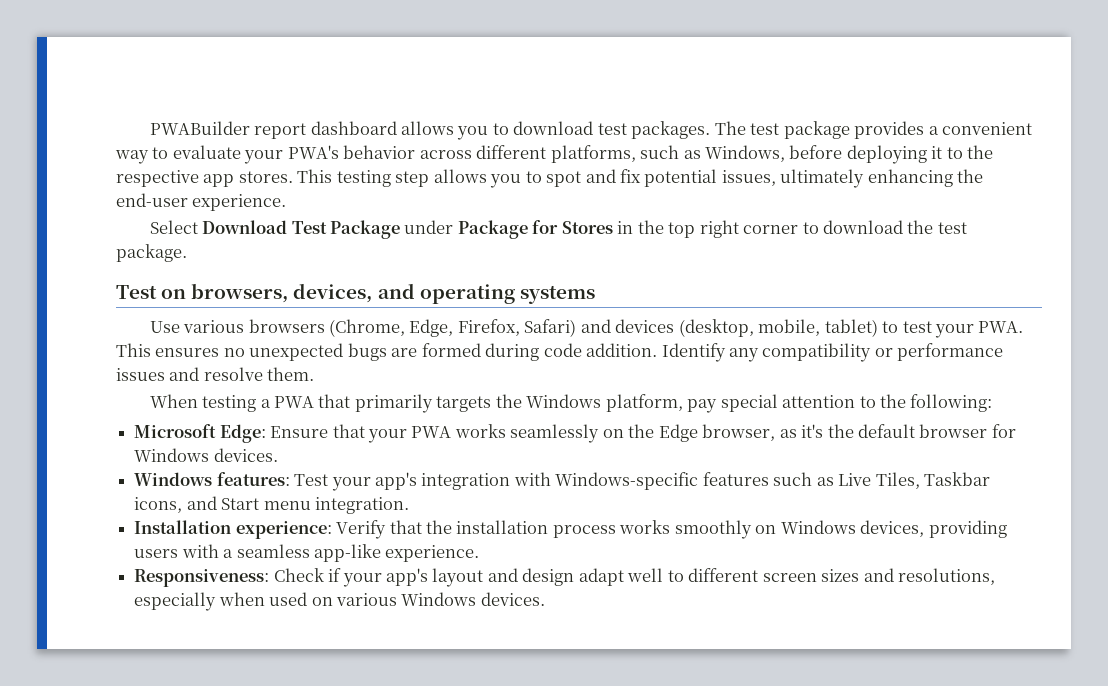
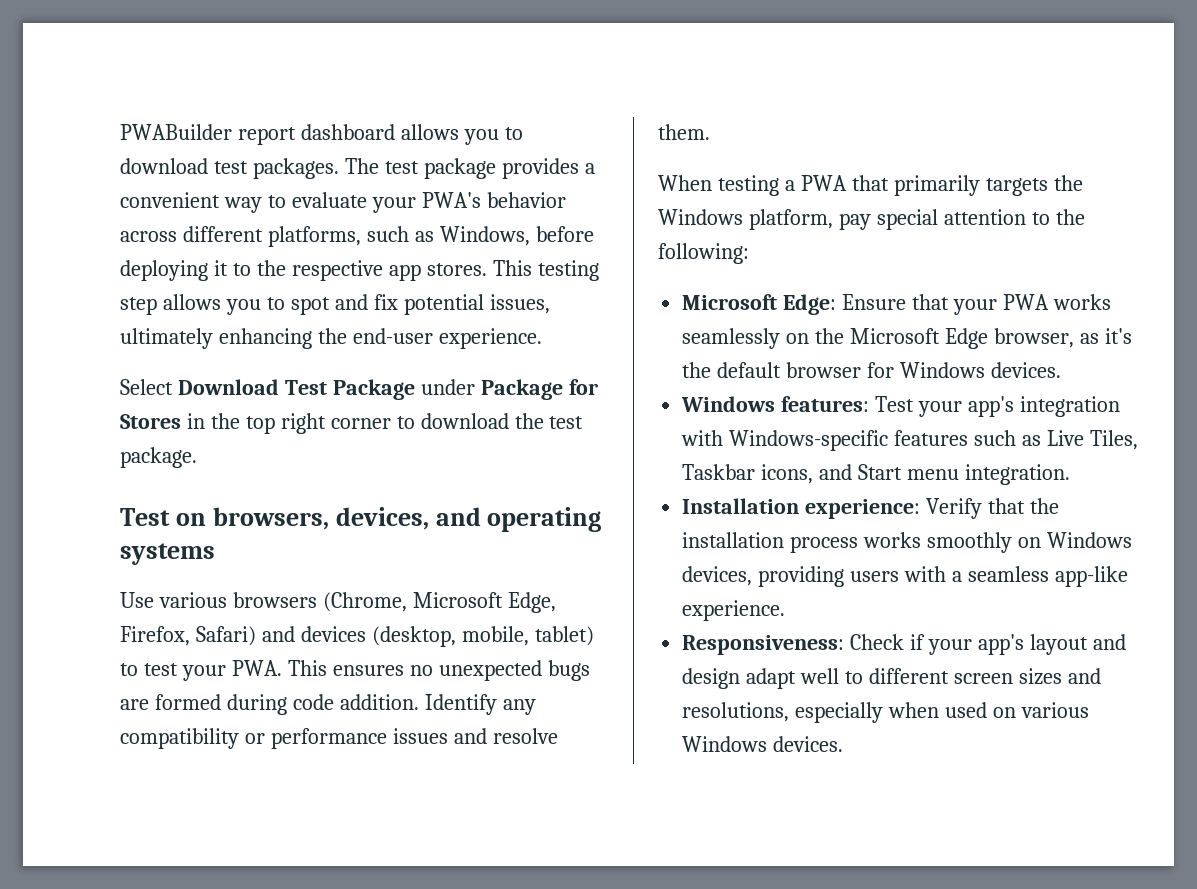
(405, 328) none -> [412,592,503,608] Microsoft
(655, 431) none -> [850,328,941,344] Microsoft

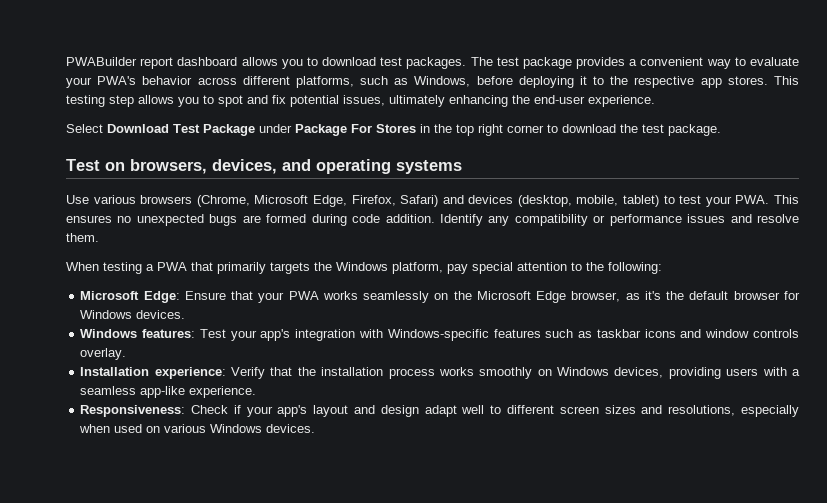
[568,379,598,395] for -> [351,124,372,133] For
[1046,430,1138,450] [682,464,1070,485] Live Tiles, Taskbar icons, and Start menu integration. -> [596,329,799,338] [80,348,127,360] taskbar icons and window controls overlay.

